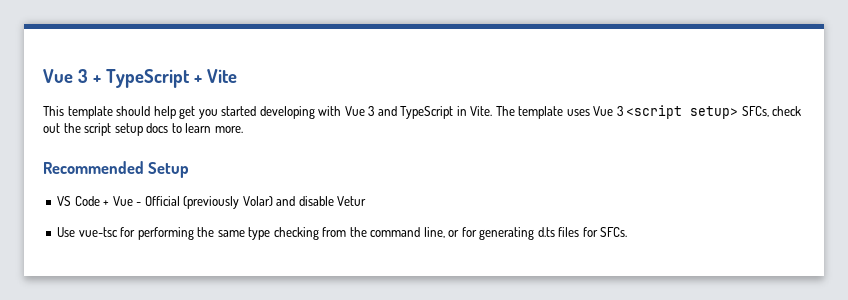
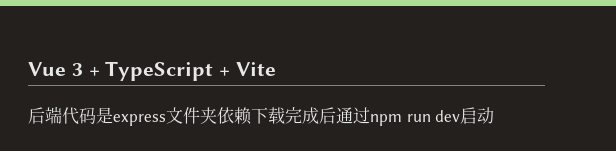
[43,105,802,119] [43,123,243,136] [43,161,190,178] [57,196,367,209] [57,227,628,240] This template should help get you started developing with Vue 3 and TypeScript in Vite. The template uses Vue 3 <script setup> SFCs, check out the script setup docs to learn more. // Recommended Setup // VS Code + Vue - Official (previously Volar) and disable Vetur // Use vue-tsc for performing the same type checking from the command line, or for generating d.ts files for SFCs. -> [28,106,495,126] 后端代码是express文件夹依赖下载完成后通过npm run dev启动

